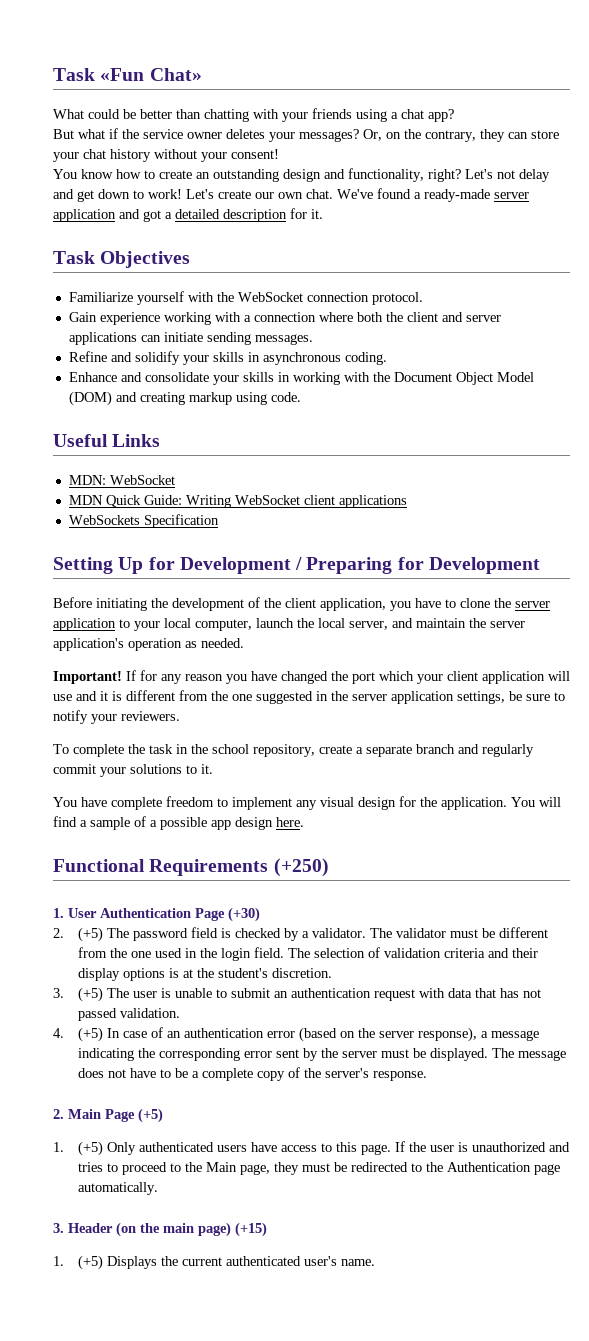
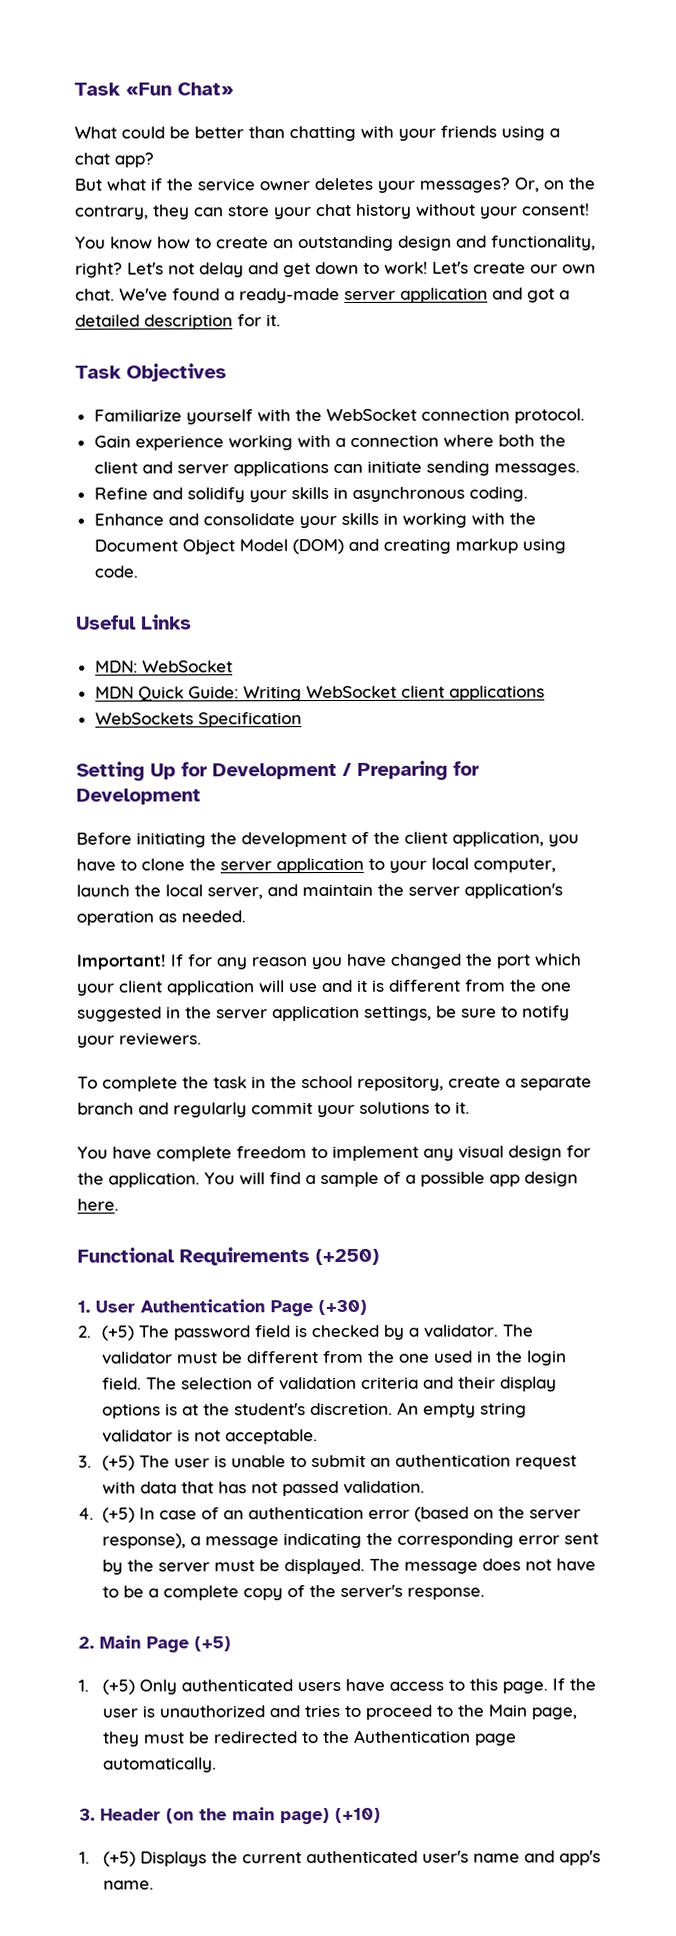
(332, 973) none -> [397,1401,528,1418] [102,1429,319,1445] An empty string validator is not acceptable.
[235,1222,267,1237] (+15) -> [335,1807,381,1824] (+10)
(337, 1261) none -> [473,1850,602,1866] name and app's

